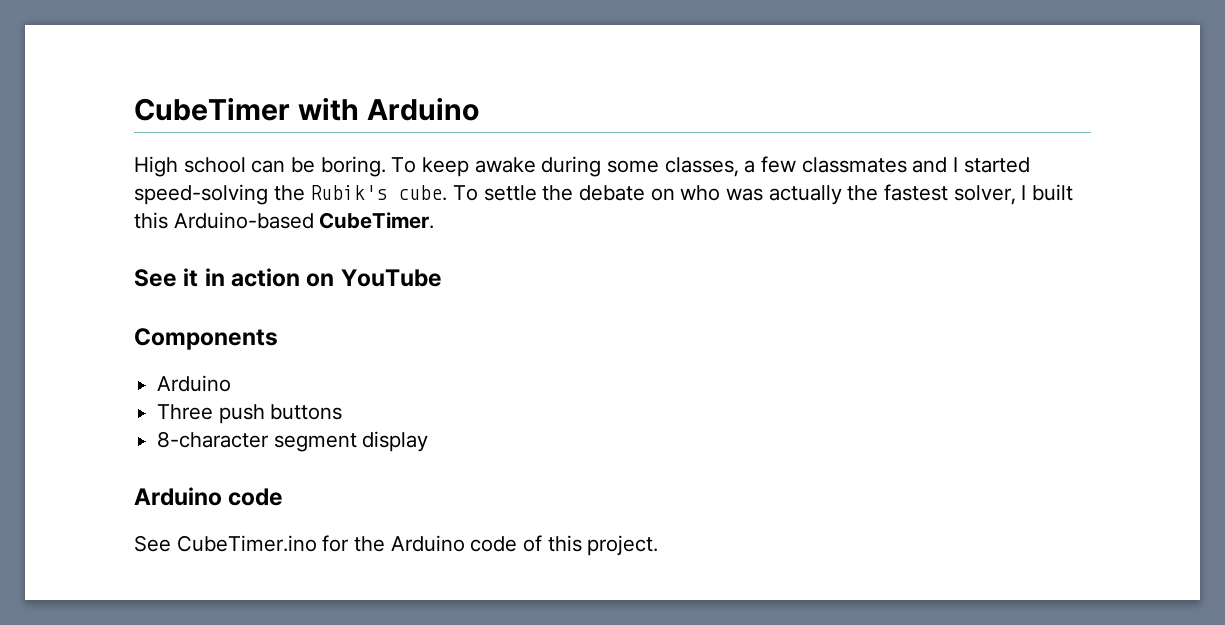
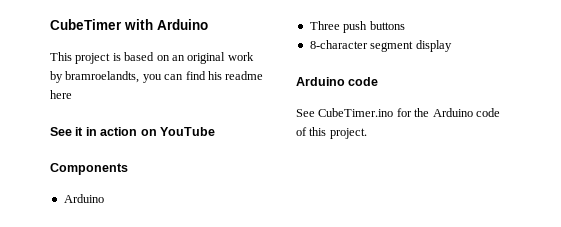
[134,156,1030,177] [134,184,1074,205] [134,212,435,229] High school can be boring. To keep awake during some classes, a few classmates and I started speed-solving the Rubik's cube. To settle the debate on who was actually the fastest solver, I built this Arduino-based CubeTimer. -> [50,52,254,64] [50,71,264,83] [50,90,72,99] This project is based on an original work by bramroelandts, you can find his readme here

